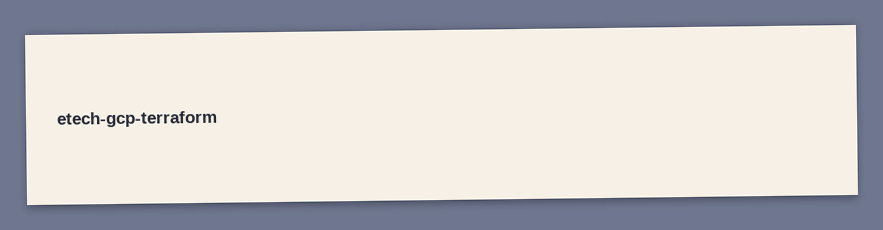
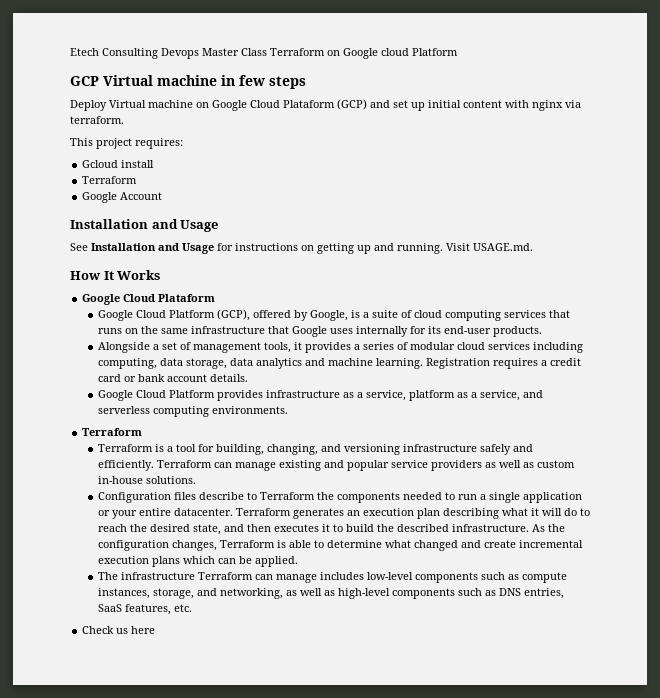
[56,110,218,128] etech-gcp-terraform -> [70,48,458,59] [70,75,306,89] [70,99,581,111] [70,116,124,124] [70,138,183,149] [82,160,155,168] [82,176,138,184] [82,192,163,203] [70,219,219,232] [70,243,533,254] [70,270,161,280] [82,294,216,305] [97,309,570,321] [97,326,542,337] [97,342,583,353] [97,358,581,369] [97,374,248,382] [97,390,543,401] [97,406,288,417] [82,428,143,436] [97,444,533,455] [97,460,575,471] [97,476,196,484] [97,492,582,503] [97,508,590,519] [97,524,565,535] [97,540,583,551] [97,556,298,567] [97,572,567,583] [97,588,564,599] [97,604,192,615] [82,626,156,634] Etech Consulting Devops Master Class Terraform on Google cloud Platform // GCP Virtual machine in few steps // Deploy Virtual machine on Google Cloud Plataform (GCP) and set up initial content with nginx via terraform. // This project requires: // Gcloud install // Terraform // Google Account // Installation and Usage // See Installation and Usage for instructions on getting up and running. Visit USAGE.md. // How It Works // Google Cloud Plataform // Google Cloud Platform (GCP), offered by Google, is a suite of cloud computing services that runs on the same infrastructure that Google uses internally for its end-user products. // Alongside a set of management tools, it provides a series of modular cloud services including computing, data storage, data analytics and machine learning. Registration requires a credit card or bank account details. // Google Cloud Platform provides infrastructure as a service, platform as a service, and serverless computing environments. // Terraform // Terraform is a tool for building, changing, and versioning infrastructure safely and efficiently. Terraform can manage existing and popular service providers as well as custom in-house solutions. // Configuration files describe to Terraform the components needed to run a single application or your entire datacenter. Terraform generates an execution plan describing what it will do to reach the desired state, and then executes it to build the described infrastructure. As the configuration changes, Terraform is able to determine what changed and create incremental execution plans which can be applied. // The infrastructure Terraform can manage includes low-level components such as compute instances, storage, and networking, as well as high-level components such as DNS entries, SaaS features, etc. // Check us here

